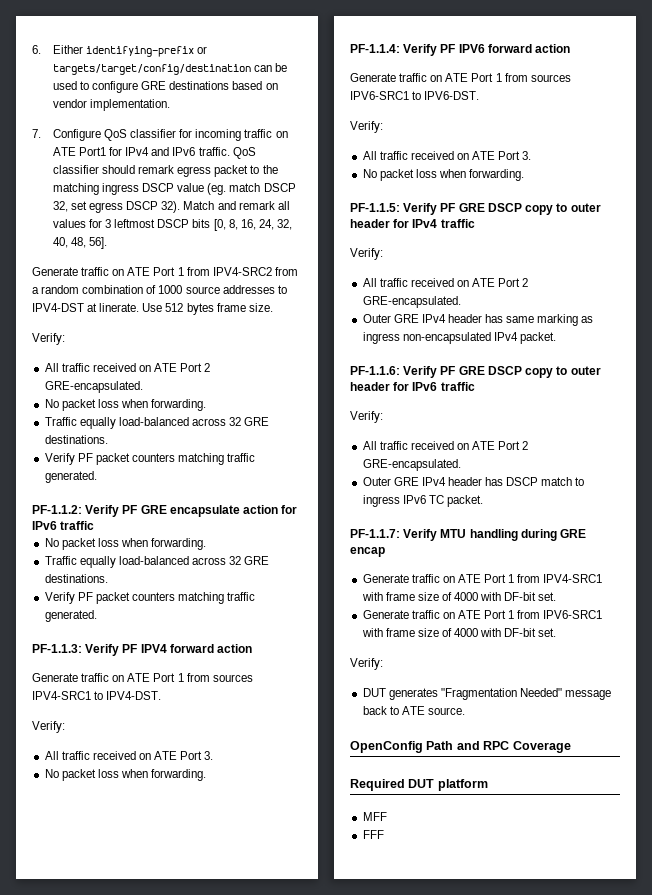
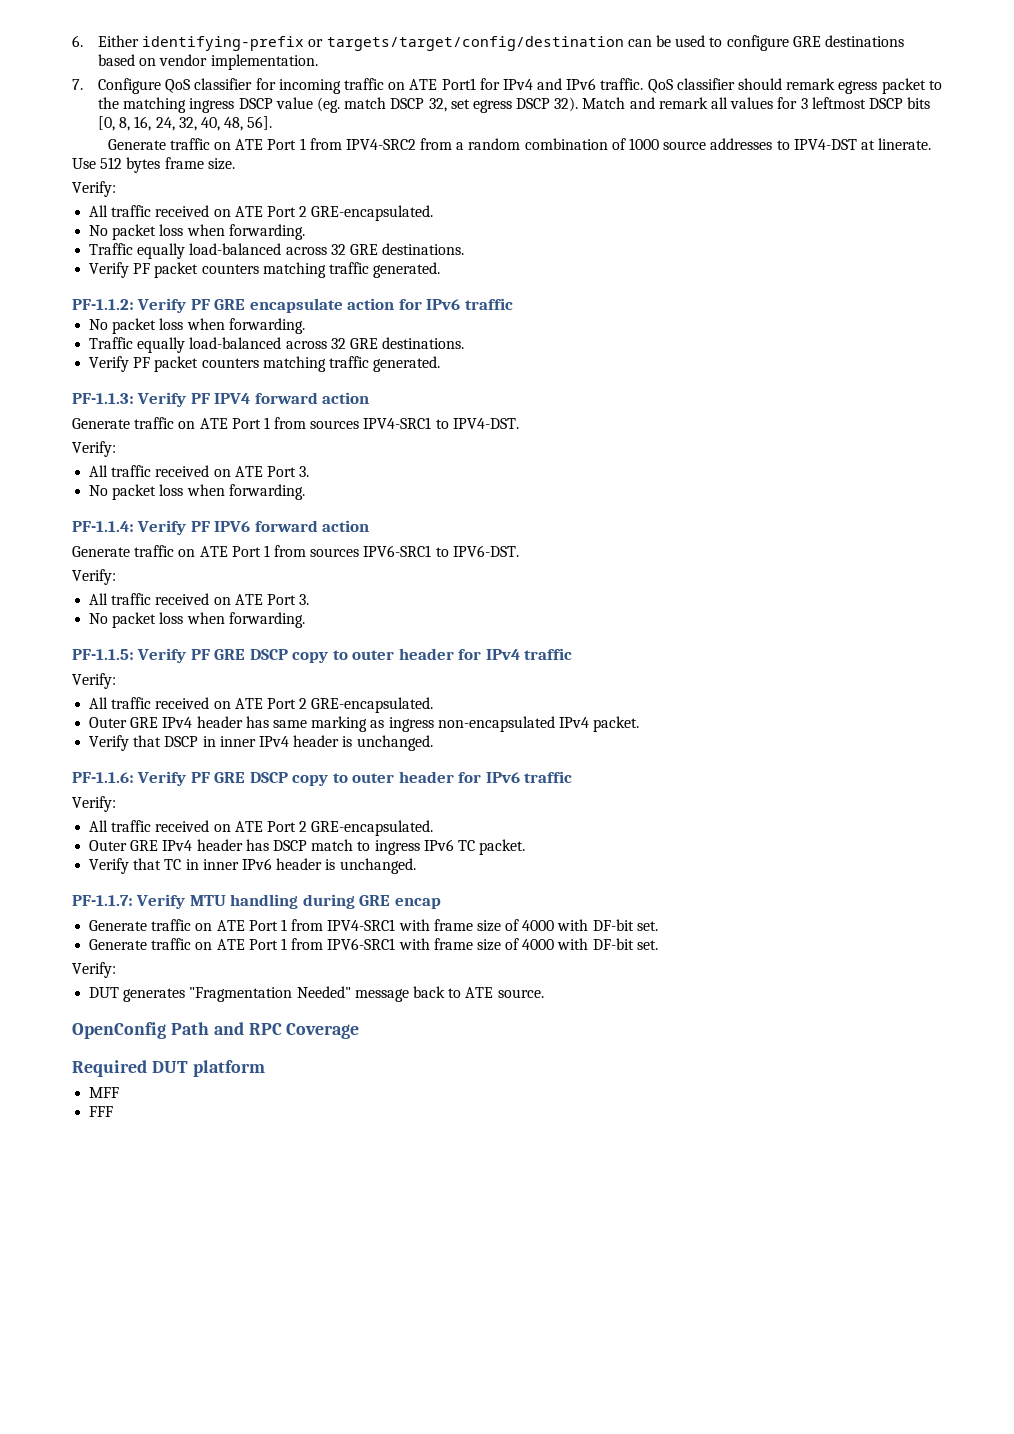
(556, 338) none -> [89,735,433,751] // Verify that DSCP in inner IPv4 header is unchanged.
(483, 501) none -> [89,858,416,874] // Verify that TC in inner IPv6 header is unchanged.

